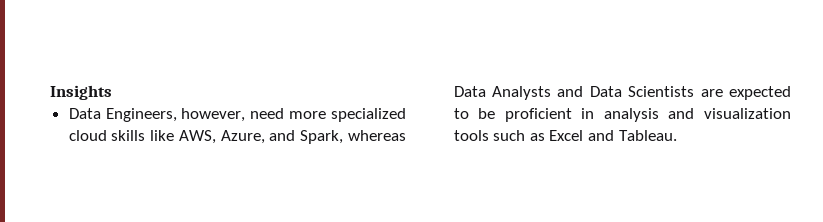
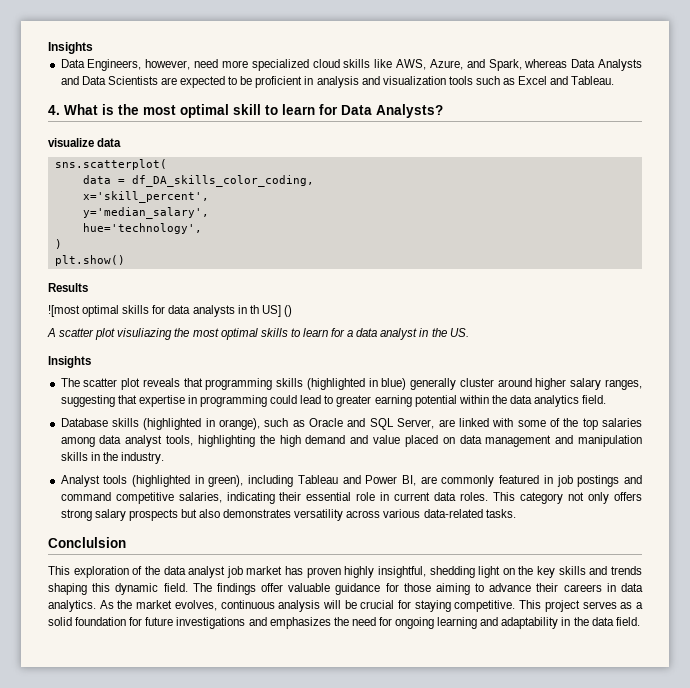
(677, 135) none -> [48,104,443,118] [48,138,122,147] [54,159,167,170] [82,175,314,187] [82,191,209,203] [82,207,209,219] [82,223,202,234] [54,239,62,249] [54,255,125,266] [48,283,88,292] [48,305,292,317] [47,328,469,340] [48,356,91,368] [60,378,642,390] [60,395,607,407] [60,418,642,430] [60,435,642,447] [60,452,164,464] [60,475,643,487] [60,492,642,504] [60,509,516,521] [48,537,126,548] [48,566,643,578] [48,583,643,595] [48,600,643,612] [48,617,640,629] // 4. What is the most optimal skill to learn for Data Analysts? // visualize data // sns.scatterplot( // data = df_DA_skills_color_coding, // x='skill_percent', // y='median_salary', // hue='technology', // ) // plt.show() // Results // ![most optimal skills for data analysts in th US] () // A scatter plot visuliazing the most optimal skills to learn for a data analyst in the US. // Insights // The scatter plot reveals that programming skills (highlighted in blue) generally cluster around higher salary ranges, suggesting that expertise in programming could lead to greater earning potential within the data analytics field. // Database skills (highlighted in orange), such as Oracle and SQL Server, are linked with some of the top salaries among data analyst tools, highlighting the high demand and value placed on data management and manipulation skills in the industry. // Analyst tools (highlighted in green), including Tableau and Power BI, are commonly featured in job postings and command competitive salaries, indicating their essential role in current data roles. This category not only offers strong salary prospects but also demonstrates versatility across various data-related tasks. // Conclulsion // This exploration of the data analyst job market has proven highly insightful, shedding light on the key skills and trends shaping this dynamic field. The findings offer valuable guidance for those aiming to advance their careers in data analytics. As the market evolves, continuous analysis will be crucial for staying competitive. This project serves as a solid foundation for future investigations and emphasizes the need for ongoing learning and adaptability in the data field.

